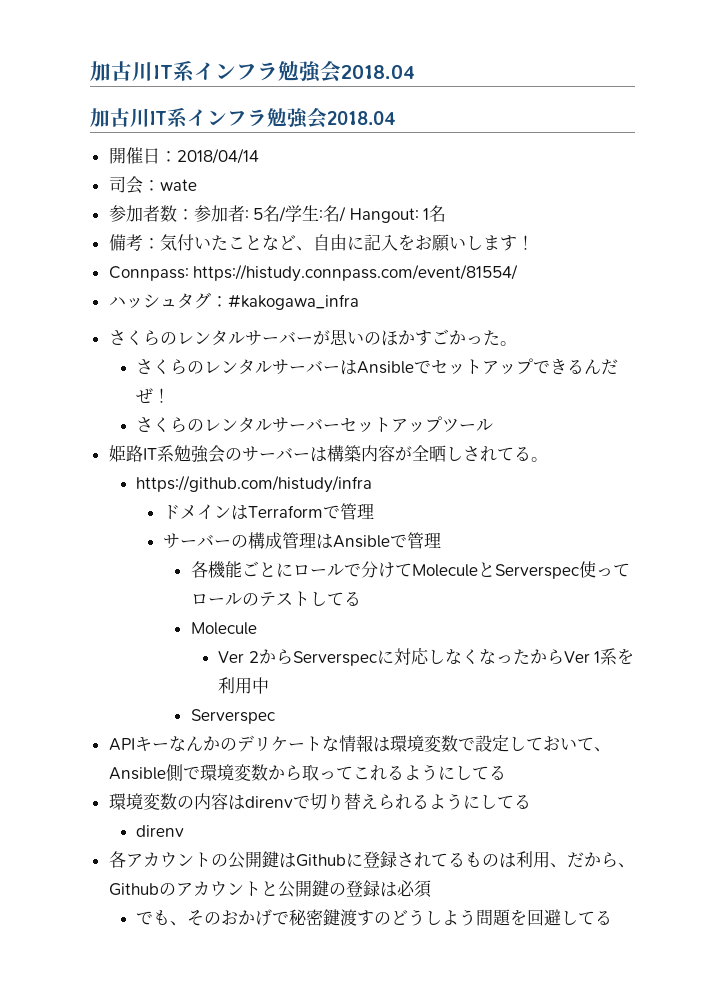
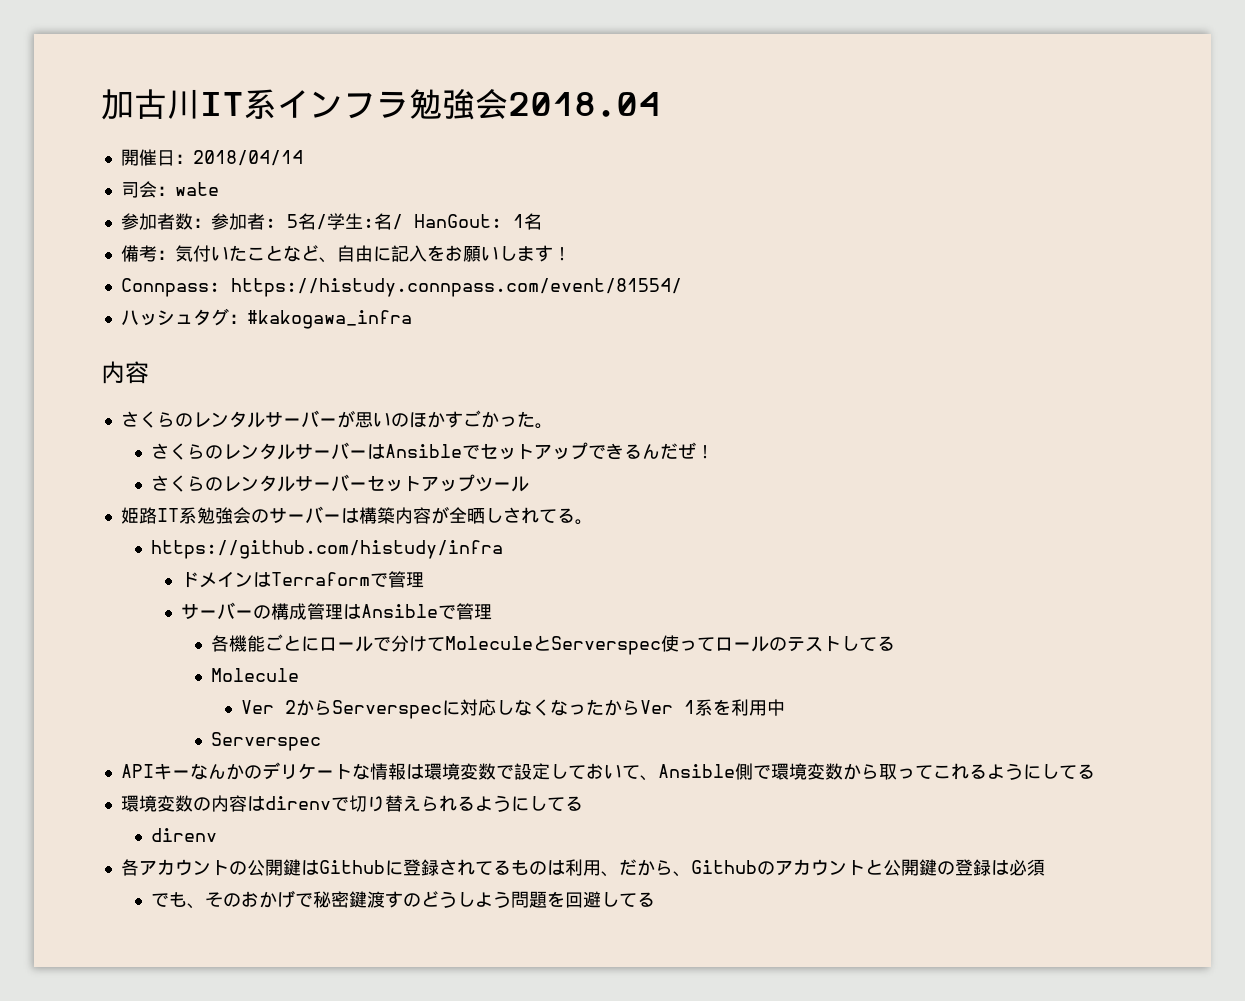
[90,60,415,83] [90,107,396,129] 加古川IT系インフラ勉強会2018.04 // 加古川IT系インフラ勉強会2018.04 -> [101,89,660,120] 加古川IT系インフラ勉強会2018.04
[349,208,419,223] Hangout: -> [413,214,502,228] HanGout:
(359, 302) none -> [101,361,149,384] // 内容

